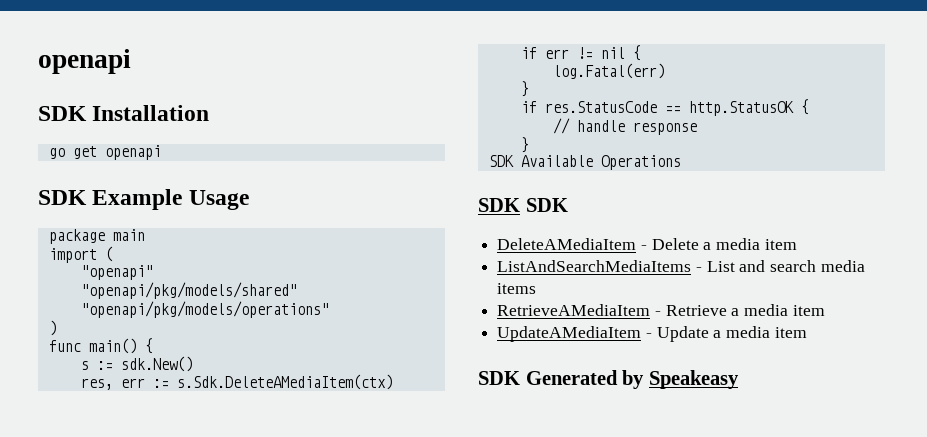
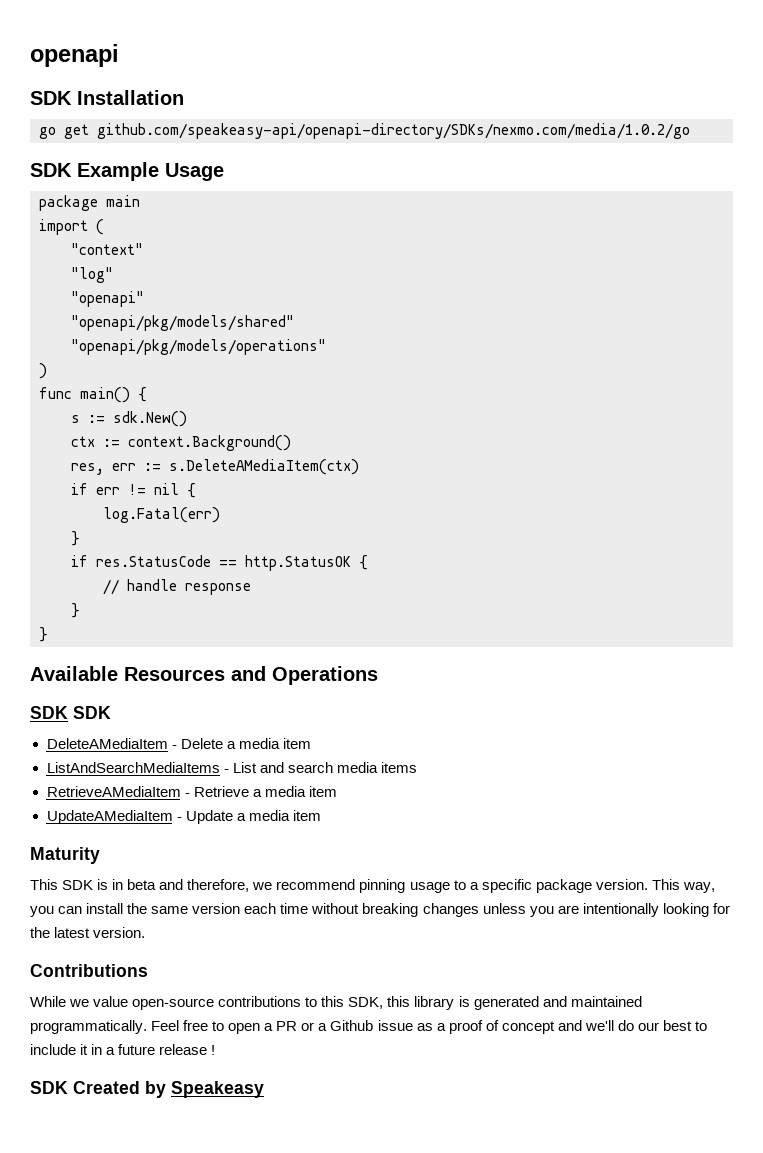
[104,145,161,160] openapi -> [97,123,690,139] github.com/speakeasy-api/openapi-directory/SDKs/nexmo.com/media/1.0.2/go
(113, 254) none -> [71,243,143,255] [71,267,113,283] // "context" // "log"
(193, 364) none -> [71,435,291,451] // ctx := context.Background()
[176,374,393,390] s.Sdk.DeleteAMediaItem(ctx) -> [169,459,359,475] s.DeleteAMediaItem(ctx)
[488,155,593,167] SDK Available -> [39,627,48,642] [30,666,266,681] } // Available Resources and
[478,370,618,385] SDK Generated -> [30,847,100,864] [30,879,715,893] [30,903,730,917] [30,927,146,938] [30,964,148,977] [30,996,642,1010] [30,1020,708,1034] [30,1044,216,1055] [30,1081,140,1094] Maturity // This SDK is in beta and therefore, we recommend pinning usage to a specific package version. This way, you can install the same version each time without breaking changes unless you are intentionally looking for the latest version. // Contributions // While we value open-source contributions to this SDK, this library is generated and maintained programmatically. Feel free to open a PR or a Github issue as a proof of concept and we'll do our best to include it in a future release ! // SDK Created

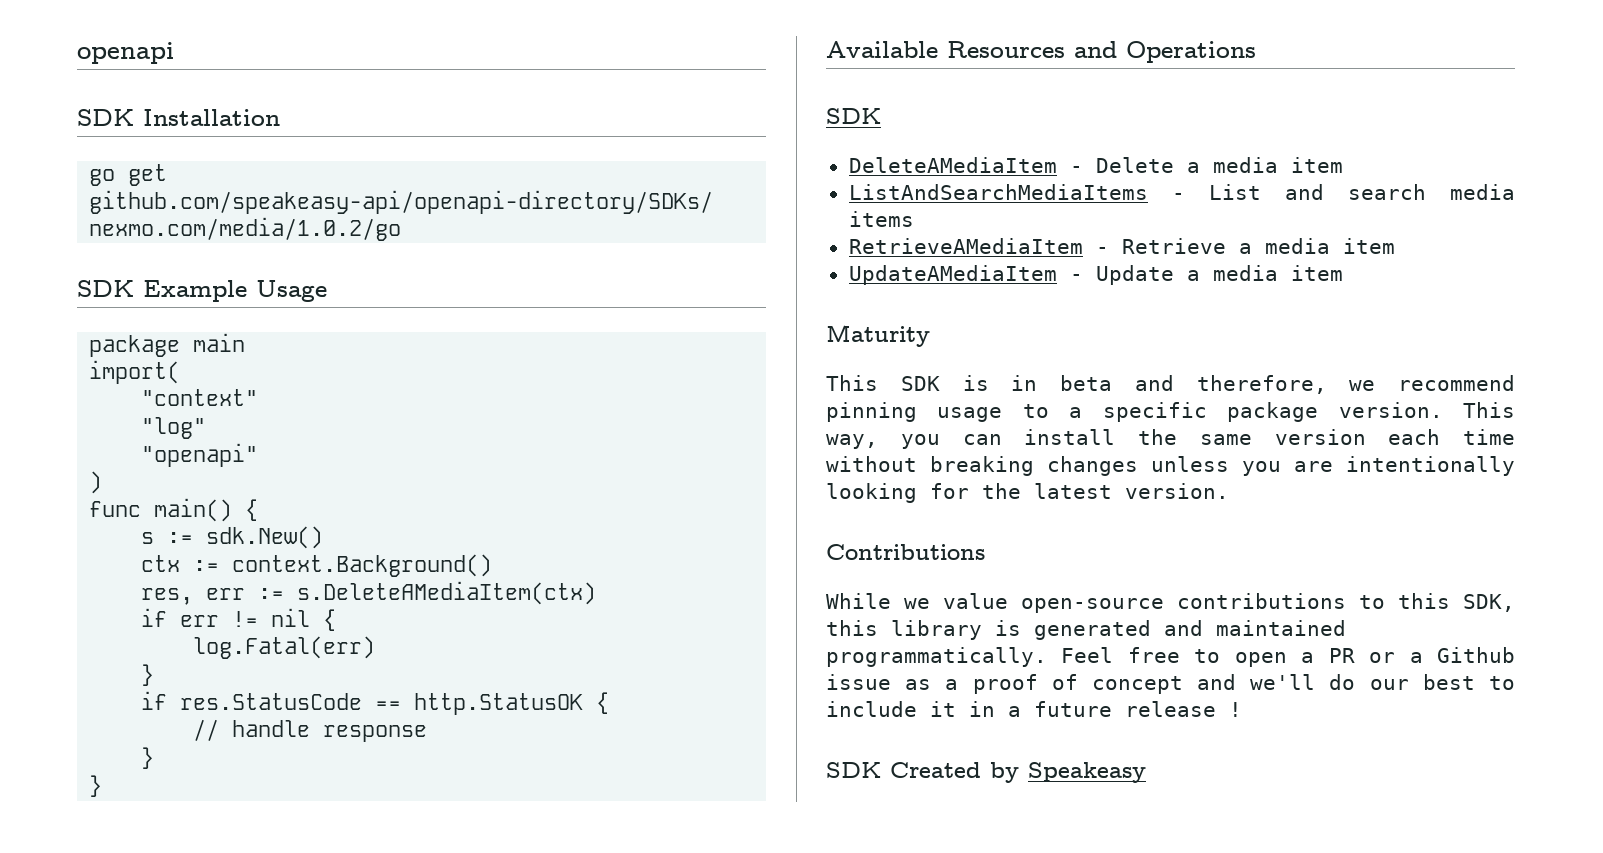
[39,219,104,235] import ( -> [89,360,181,384] import(
[71,315,294,331] [71,339,326,355] // "openapi/pkg/models/shared" // "openapi/pkg/models/operations" -> (259, 455) none
[73,706,111,719] SDK -> (881, 116) none

